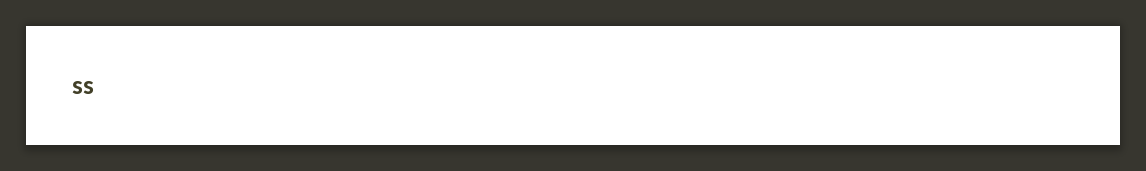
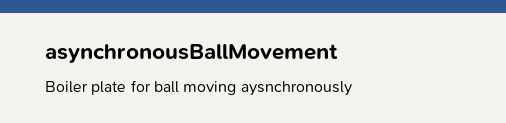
[72,81,94,94] ss -> [45,44,338,63] [45,80,352,96] asynchronousBallMovement // Boiler plate for ball moving aysnchronously

